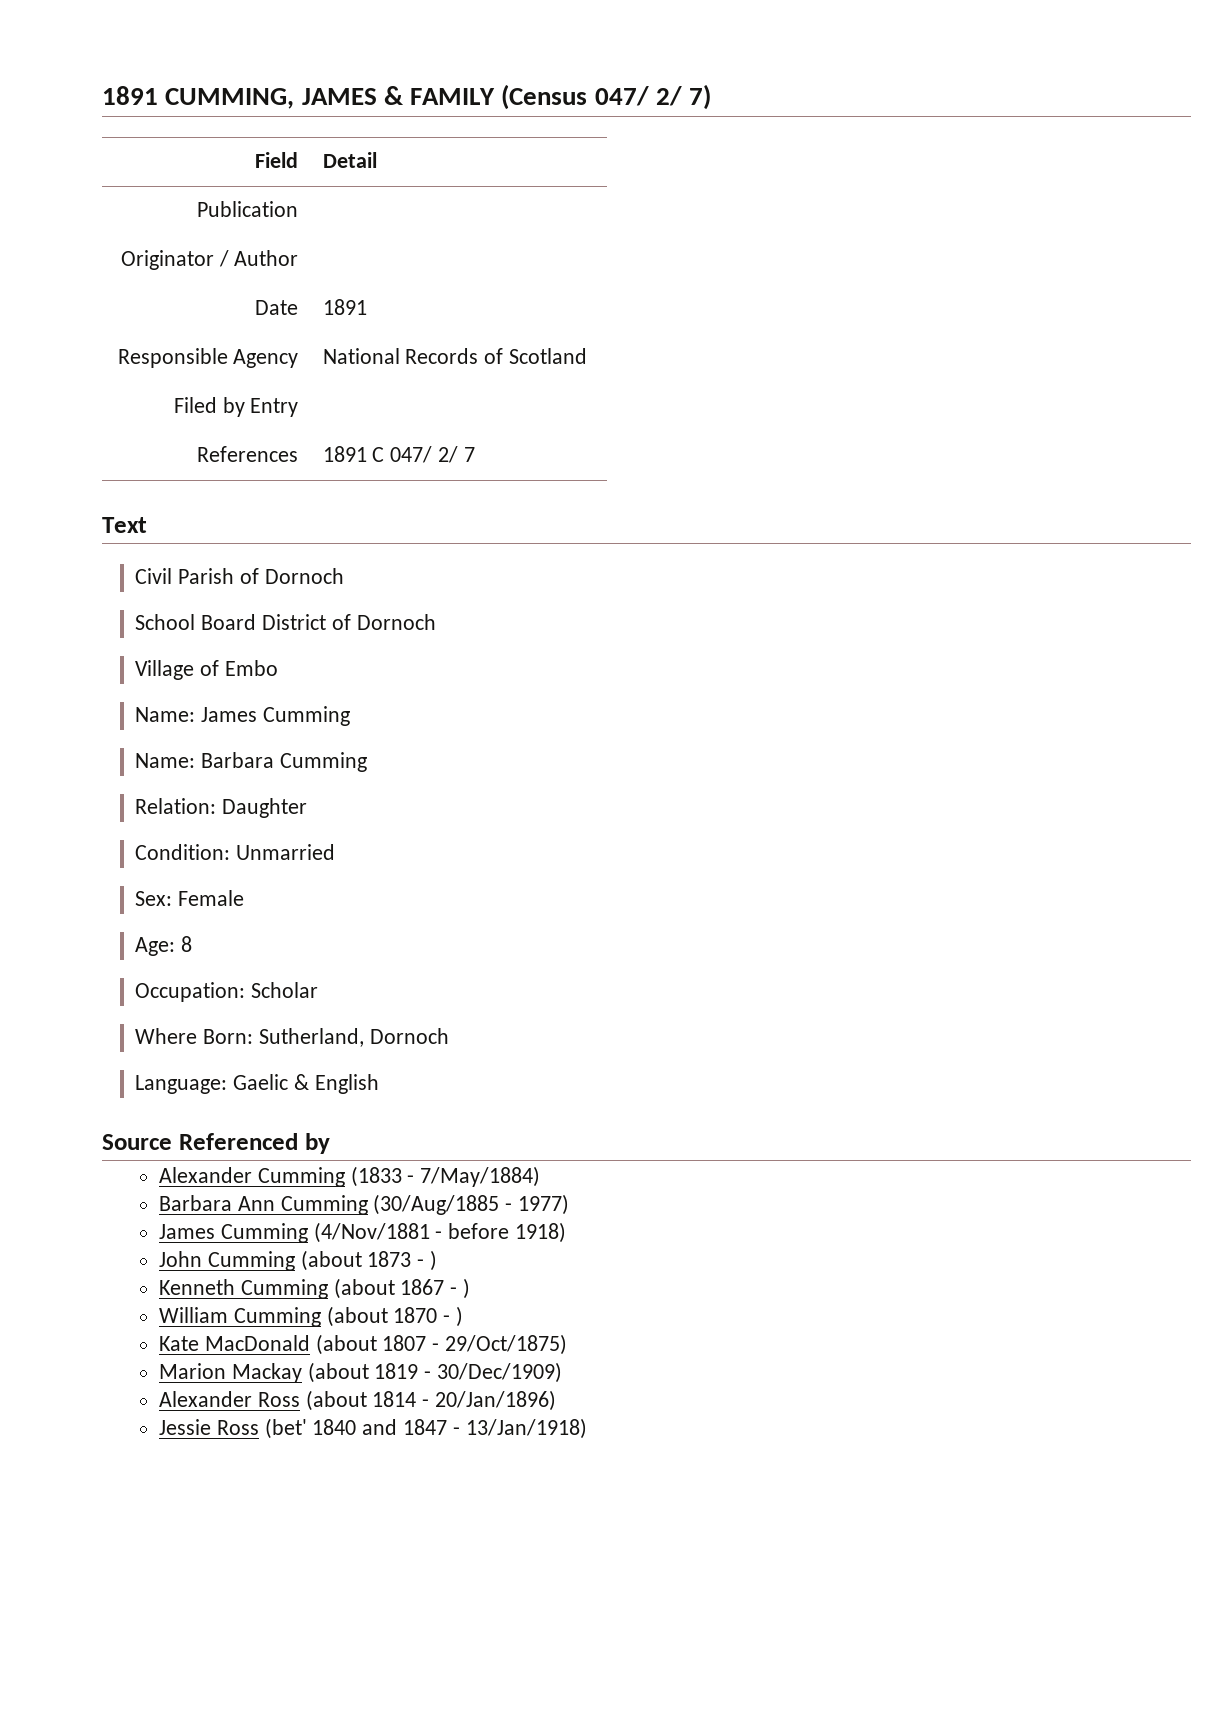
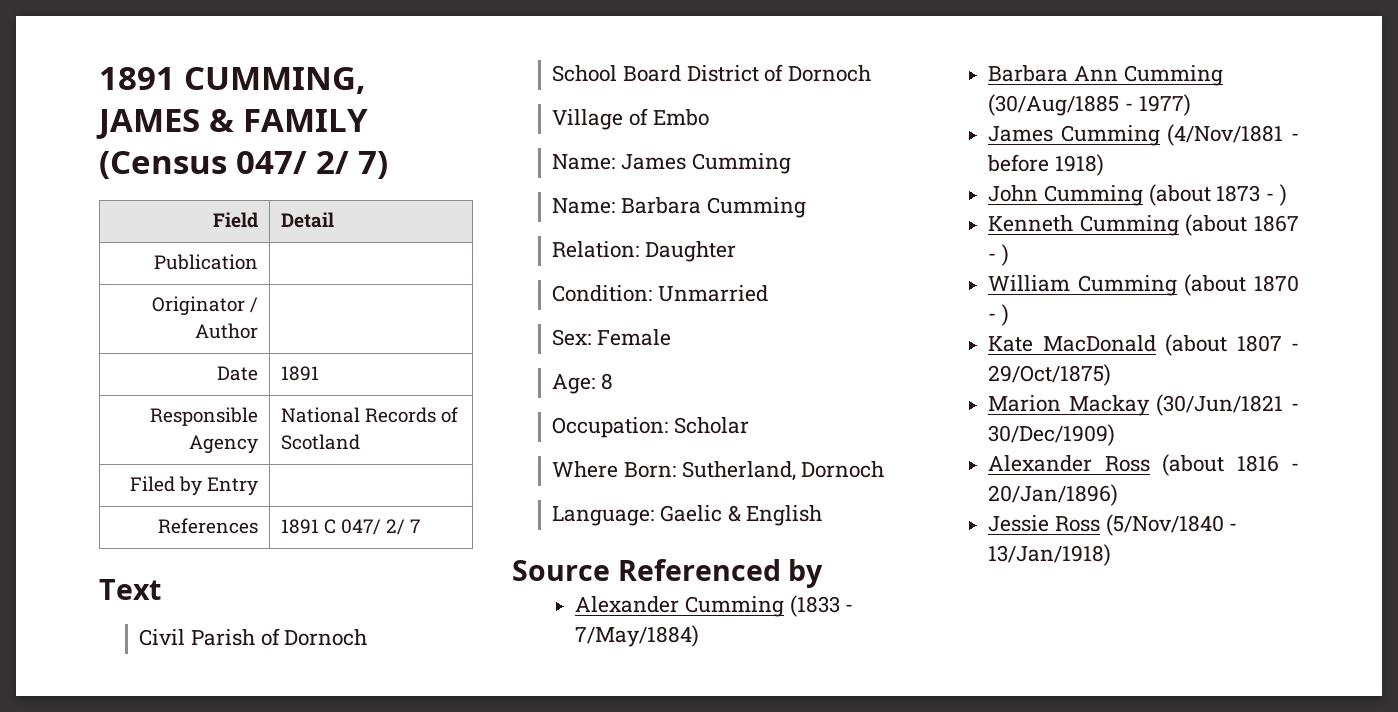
[307,1362,419,1383] (about 1819 -> [1156,394,1284,416] (30/Jun/1821
[372,1391,417,1407] 1814 -> [1236,455,1279,472] 1816
[264,1418,448,1439] (bet' 1840 and 1847 -> [1105,514,1224,536] (5/Nov/1840

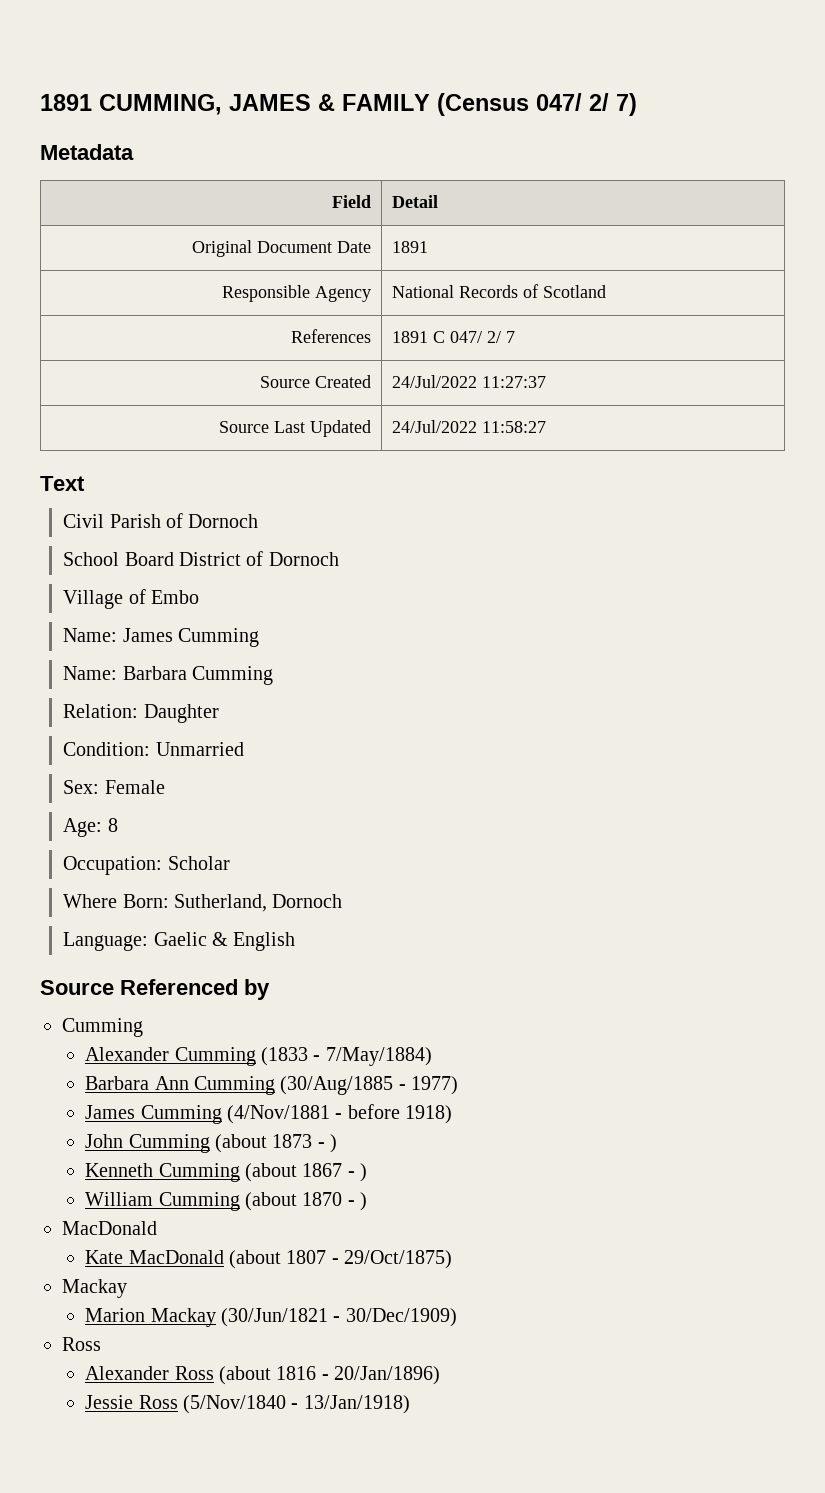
(388, 165) none -> [40,144,134,160] // Metadata
[154,254,259,270] [152,296,259,316] [195,323,259,339] Publication | // Originator / Author | // -> [192,240,333,257] Original Document
[129,476,259,496] // Filed by Entry | -> (606, 291) none
(421, 526) none -> [260,375,372,388] [391,375,546,388] [219,420,372,437] [391,420,546,433] // Source Created | 24/Jul/2022 11:27:37 // Source Last Updated | 24/Jul/2022 11:58:27
(824, 573) none -> [62,1018,143,1037] // Cumming
(1010, 315) none -> [62,1221,157,1235] // MacDonald
(1112, 375) none -> [62,1279,127,1298] // Mackay
(1116, 435) none -> [62,1337,101,1351] // Ross

